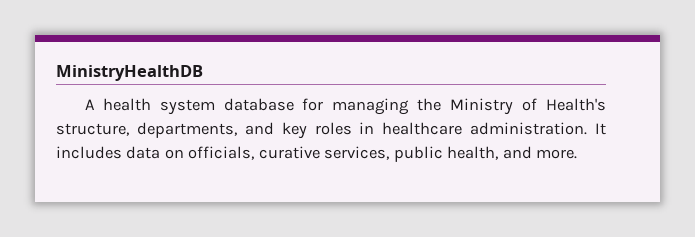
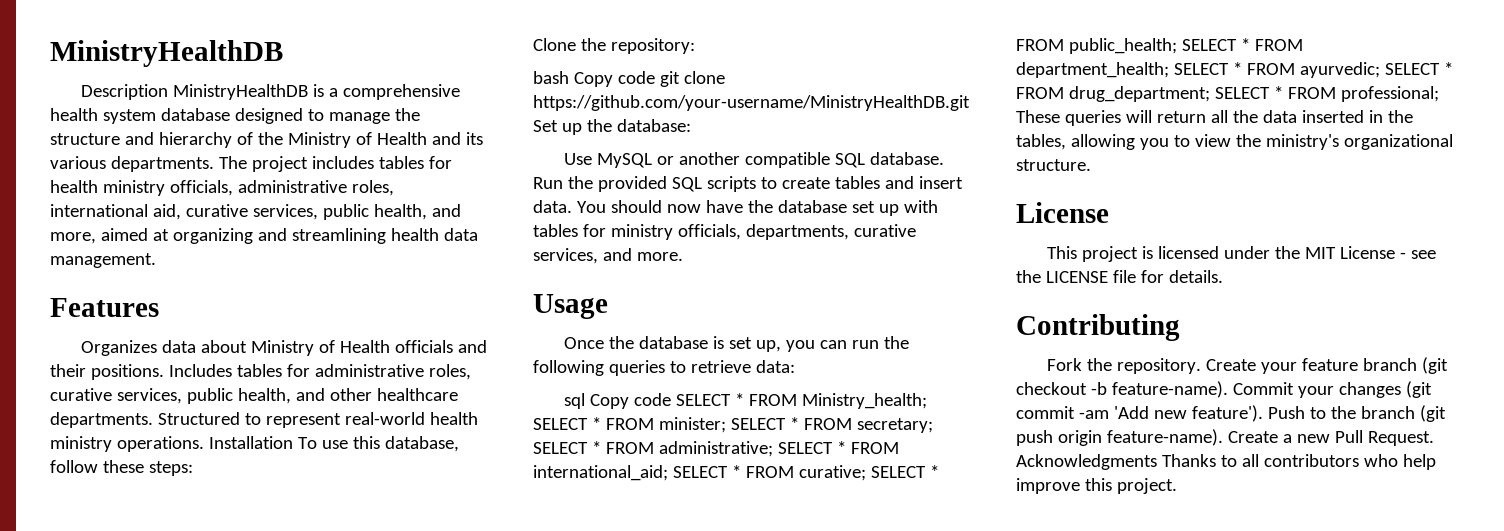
[84,98,607,115] [56,122,606,139] [56,146,578,162] A health system database for managing the Ministry of Health's structure, departments, and key roles in healthcare administration. It includes data on officials, curative services, public health, and more. -> [81,84,461,100] [50,108,420,124] [50,132,483,148] [50,156,452,172] [50,180,394,196] [50,204,461,220] [50,228,478,244] [50,253,156,268] [50,298,159,317] [81,340,488,356] [50,364,471,380] [50,388,458,404] [50,412,478,428] [50,436,459,452] [50,460,193,476] [533,38,695,54] [533,71,725,87] [533,95,970,111] [533,119,691,135] [564,152,945,168] [533,176,963,192] [533,200,938,216] [533,224,916,240] [533,248,683,264] [533,294,608,319] [564,336,910,352] [533,360,795,376] [564,393,928,409] [533,417,933,433] [533,441,899,457] [533,465,939,481] [1016,38,1303,54] [1016,62,1453,78] [1016,86,1439,102] [1016,110,1413,126] [1016,134,1453,150] [1016,159,1091,171] [1016,202,1109,223] [1047,246,1437,262] [1016,270,1223,283] [1016,314,1180,341] [1047,357,1449,374] [1016,381,1432,398] [1016,405,1446,422] [1016,429,1434,446] [1016,454,1436,470] [1016,478,1177,494] Description MinistryHealthDB is a comprehensive health system database designed to manage the structure and hierarchy of the Ministry of Health and its various departments. The project includes tables for health ministry officials, administrative roles, international aid, curative services, public health, and more, aimed at organizing and streamlining health data management. // Features // Organizes data about Ministry of Health officials and their positions. Includes tables for administrative roles, curative services, public health, and other healthcare departments. Structured to represent real-world health ministry operations. Installation To use this database, follow these steps: // Clone the repository: // bash Copy code git clone https://github.com/your-username/MinistryHealthDB.git Set up the database: // Use MySQL or another compatible SQL database. Run the provided SQL scripts to create tables and insert data. You should now have the database set up with tables for ministry officials, departments, curative services, and more. // Usage // Once the database is set up, you can run the following queries to retrieve data: // sql Copy code SELECT * FROM Ministry_health; SELECT * FROM minister; SELECT * FROM secretary; SELECT * FROM administrative; SELECT * FROM international_aid; SELECT * FROM curative; SELECT * FROM public_health; SELECT * FROM department_health; SELECT * FROM ayurvedic; SELECT * FROM drug_department; SELECT * FROM professional; These queries will return all the data inserted in the tables, allowing you to view the ministry's organizational structure. // License // This project is licensed under the MIT License - see the LICENSE file for details. // Contributing // Fork the repository. Create your feature branch (git checkout -b feature-name). Commit your changes (git commit -am 'Add new feature'). Push to the branch (git push origin feature-name). Create a new Pull Request. Acknowledgments Thanks to all contributors who help improve this project.

